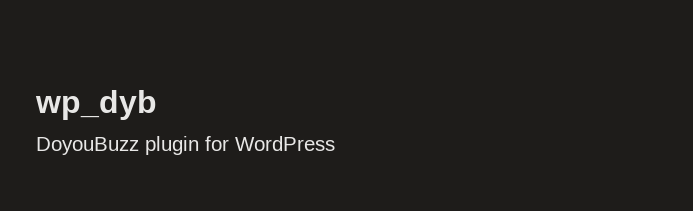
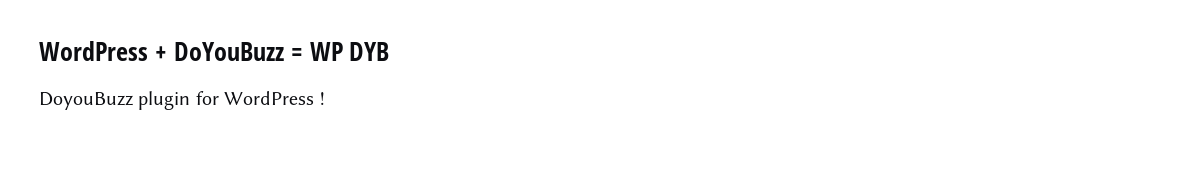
[35,90,157,120] wp_dyb -> [39,41,390,61] WordPress + DoYouBuzz = WP DYB
(335, 143) none -> [319,92,325,105] !

